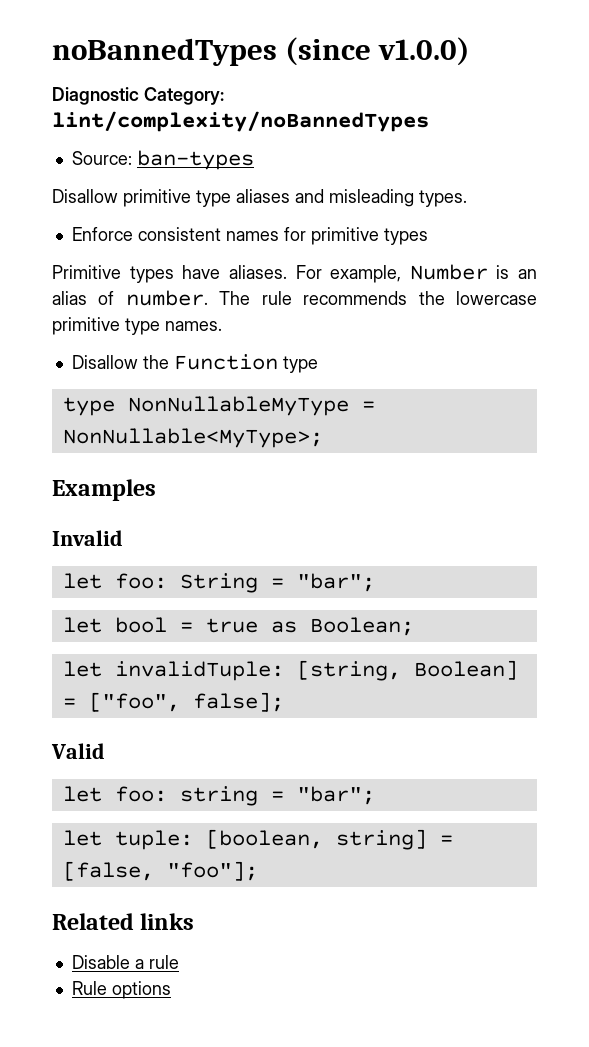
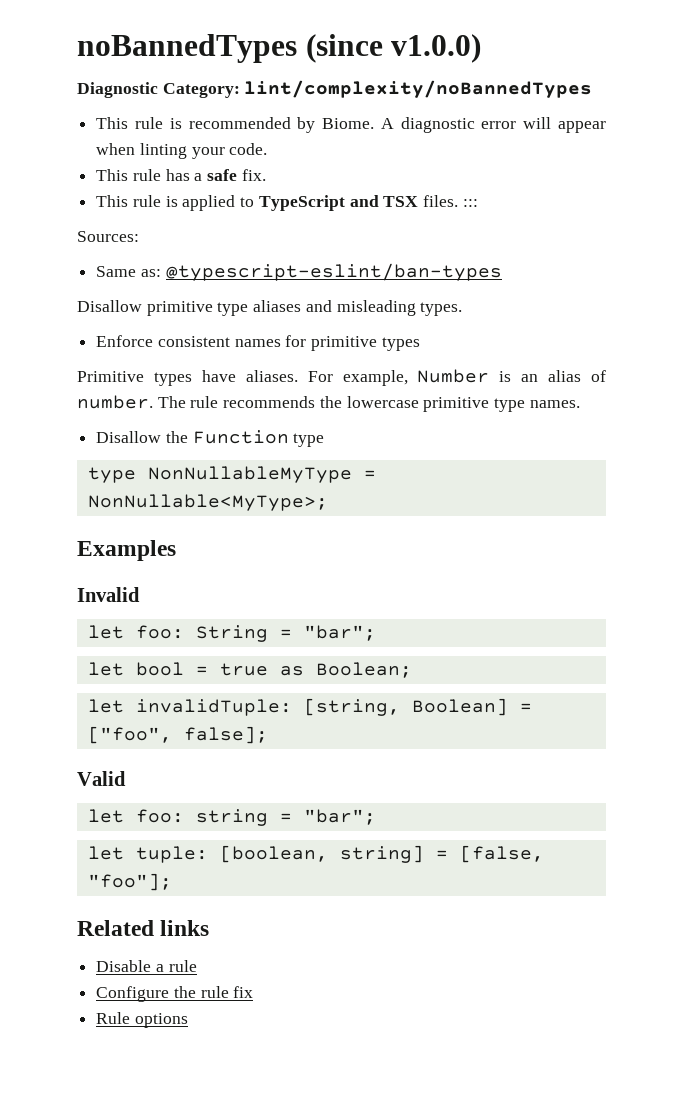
[71,150,254,170] Source: ban-types -> [96,117,606,133] [96,143,268,159] [96,169,266,181] [96,195,478,211] [77,231,139,242] [96,263,502,281] This rule is recommended by Biome. A diagnostic error will appear when linting your code. // This rule has a safe fix. // This rule is applied to TypeScript and TSX files. ::: // Sources: // Same as: @typescript-eslint/ban-types
(179, 962) none -> [96,986,254,1002] // Configure the rule fix

